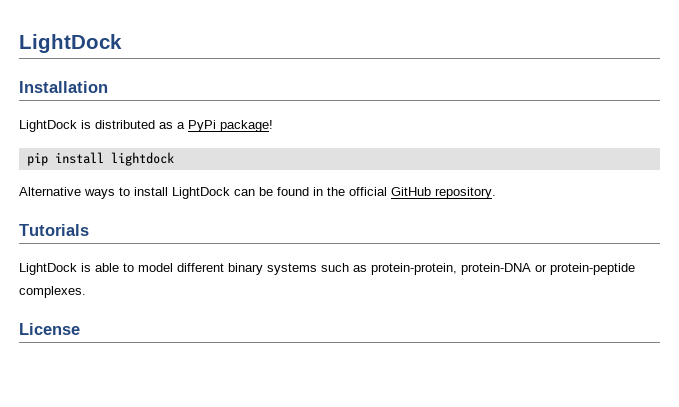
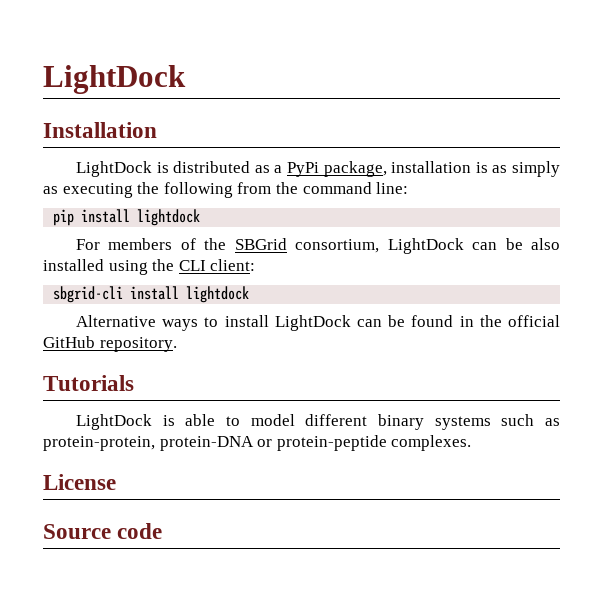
[220,120,273,132] [26,152,48,166] package! // pip -> [323,161,560,177] [43,182,409,198] [53,209,201,226] [75,238,560,254] [43,259,256,275] [53,286,124,303] package, installation is as simply as executing the following from the command line: // pip install lightdock // For members of the SBGrid consortium, LightDock can be also installed using the CLI client: // sbgrid-cli
(80, 329) none -> [43,523,163,539] // Source code

